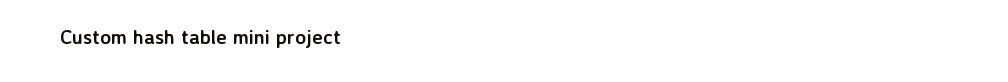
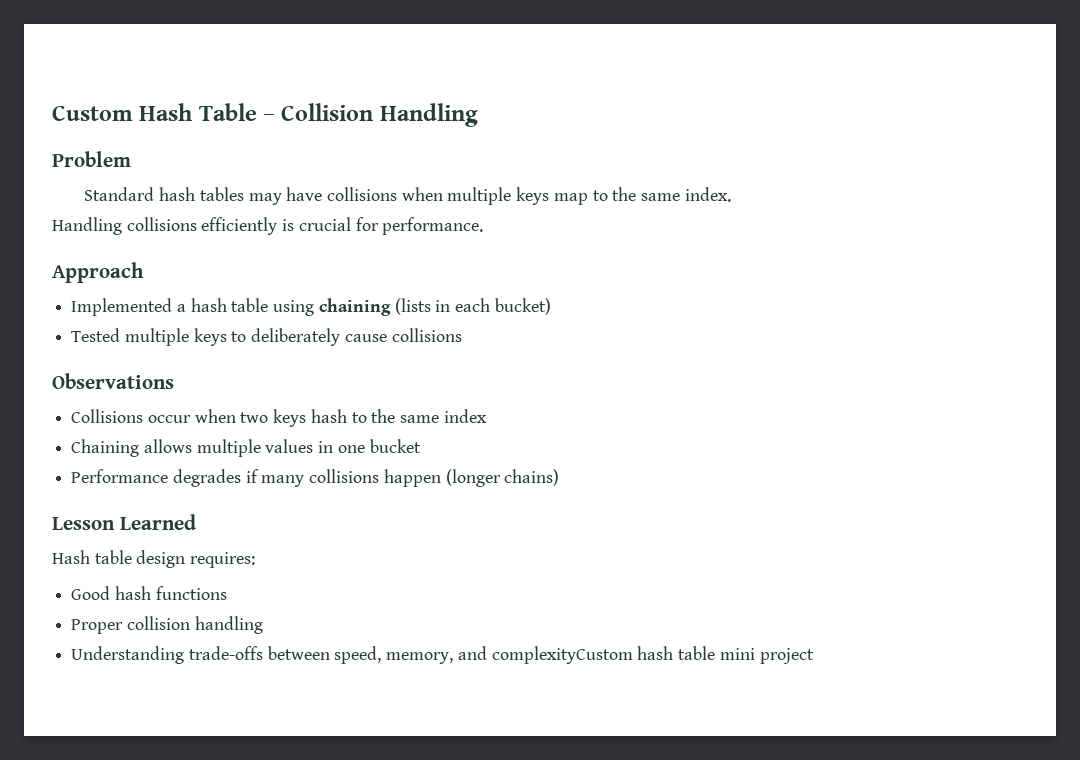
(127, 37) none -> [139,103,478,127] [52,151,131,167] [84,187,731,205] [52,217,484,235] [52,262,144,283] [71,298,551,316] [71,328,462,346] [52,373,174,389] [71,409,487,427] [71,439,421,457] [71,469,560,487] [52,514,196,530] [52,550,256,568] [71,586,227,600] [71,616,263,634] [71,646,633,664] Hash Table – Collision Handling // Problem // Standard hash tables may have collisions when multiple keys map to the same index. // Handling collisions efficiently is crucial for performance. // Approach // Implemented a hash table using chaining (lists in each bucket) // Tested multiple keys to deliberately cause collisions // Observations // Collisions occur when two keys hash to the same index // Chaining allows multiple values in one bucket // Performance degrades if many collisions happen (longer chains) // Lesson Learned // Hash table design requires: // Good hash functions // Proper collision handling // Understanding trade-offs between speed, memory, and complexityCustom

